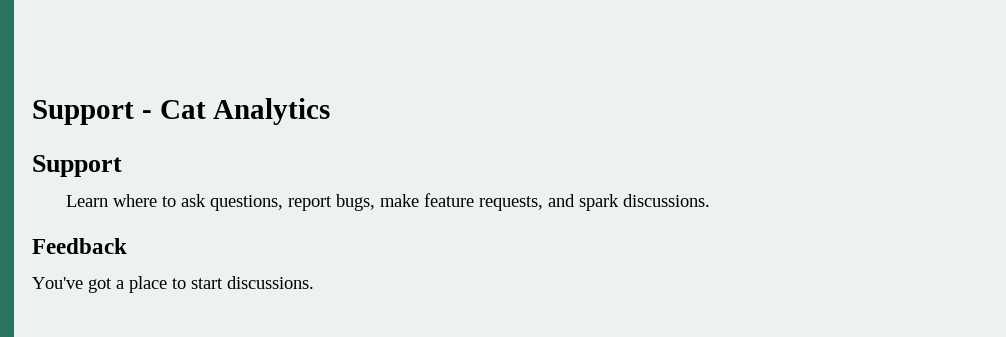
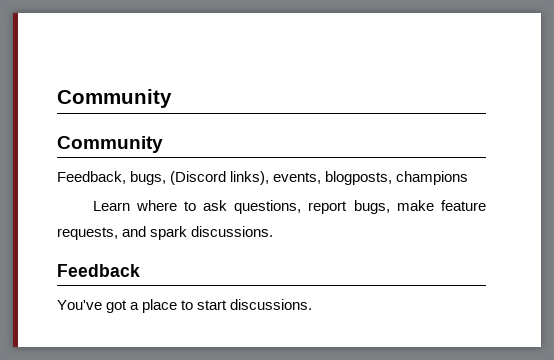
[32,98,331,125] [32,155,122,177] Support - Cat Analytics // Support -> [57,89,172,108] [57,136,163,153] [57,171,469,185] Community // Community // Feedback, bugs, (Discord links), events, blogposts, champions

